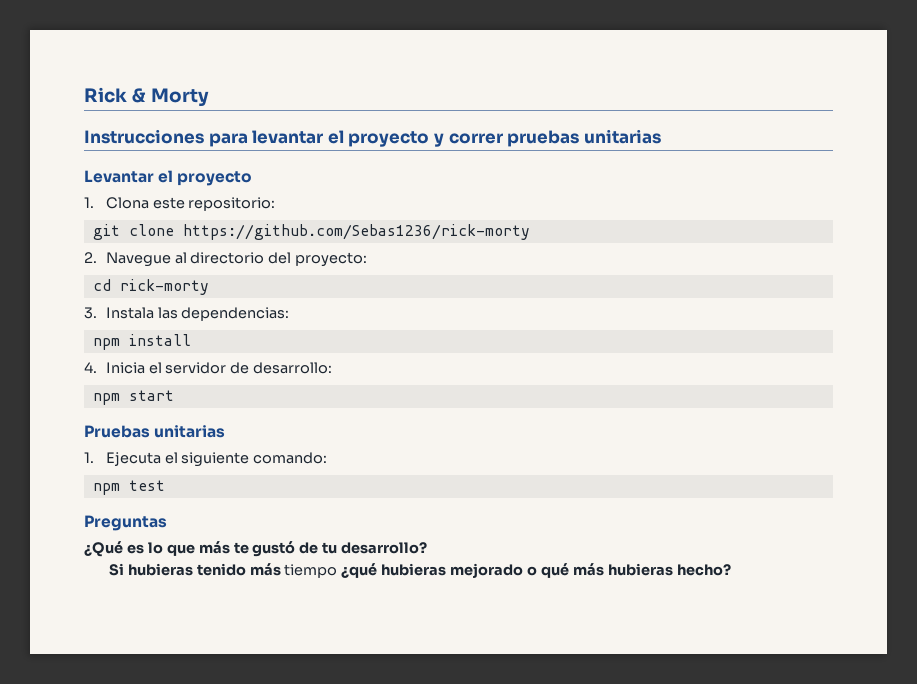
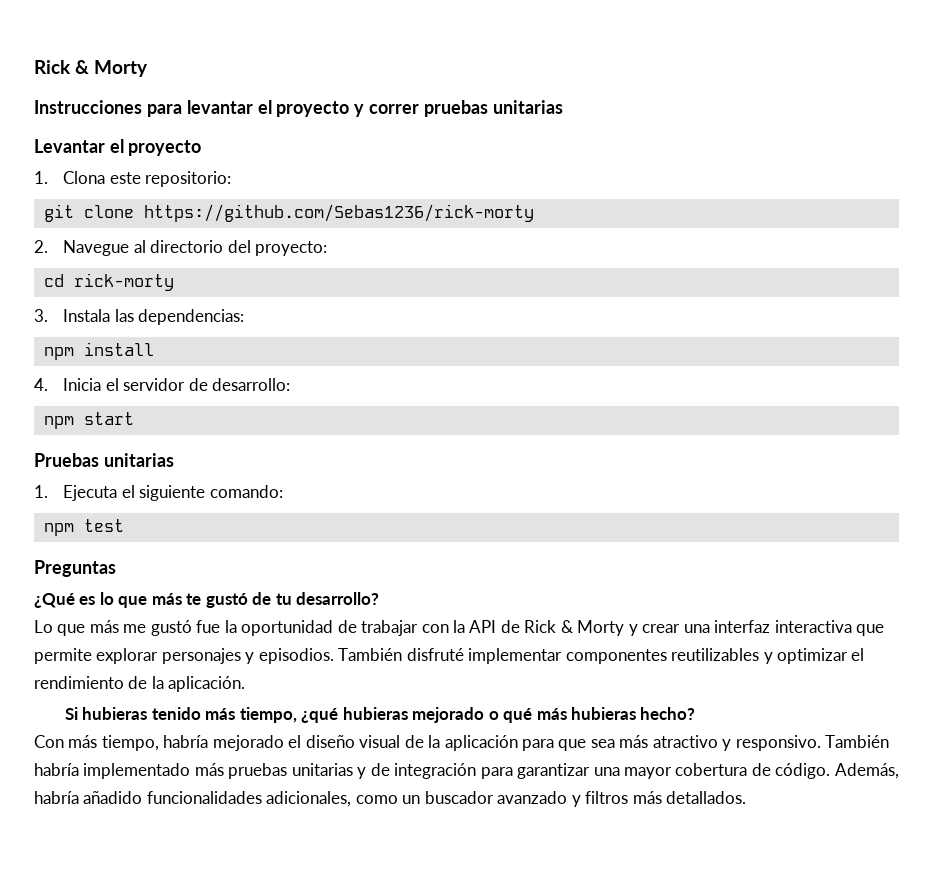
(428, 548) none -> [34,620,885,636] [34,648,865,664] [34,676,246,692] // Lo que más me gustó fue la oportunidad de trabajar con la API de Rick & Morty y crear una interfaz interactiva que permite explorar personajes y episodios. También disfruté implementar componentes reutilizables y optimizar el rendimiento de la aplicación.
[284,564,338,578] tiempo -> [239,707,297,723] tiempo,
(731, 570) none -> [34,735,890,751] [34,763,899,779] [34,791,747,807] // Con más tiempo, habría mejorado el diseño visual de la aplicación para que sea más atractivo y responsivo. También habría implementado más pruebas unitarias y de integración para garantizar una mayor cobertura de código. Además, habría añadido funcionalidades adicionales, como un buscador avanzado y filtros más detallados.

